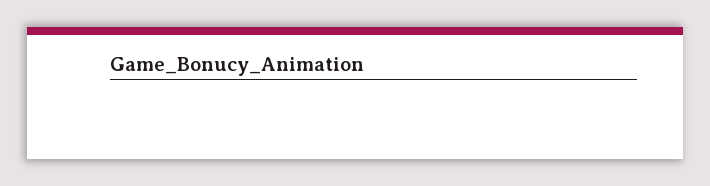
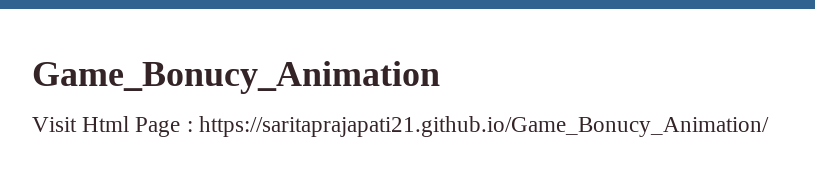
(364, 66) none -> [32,116,769,137] // Visit Html Page : https://saritaprajapati21.github.io/Game_Bonucy_Animation/

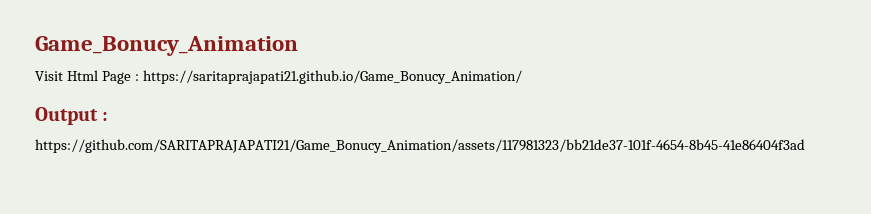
(769, 126) none -> [35,107,109,125] [35,139,805,153] // Output : // https://github.com/SARITAPRAJAPATI21/Game_Bonucy_Animation/assets/117981323/bb21de37-101f-4654-8b45-41e86404f3ad

